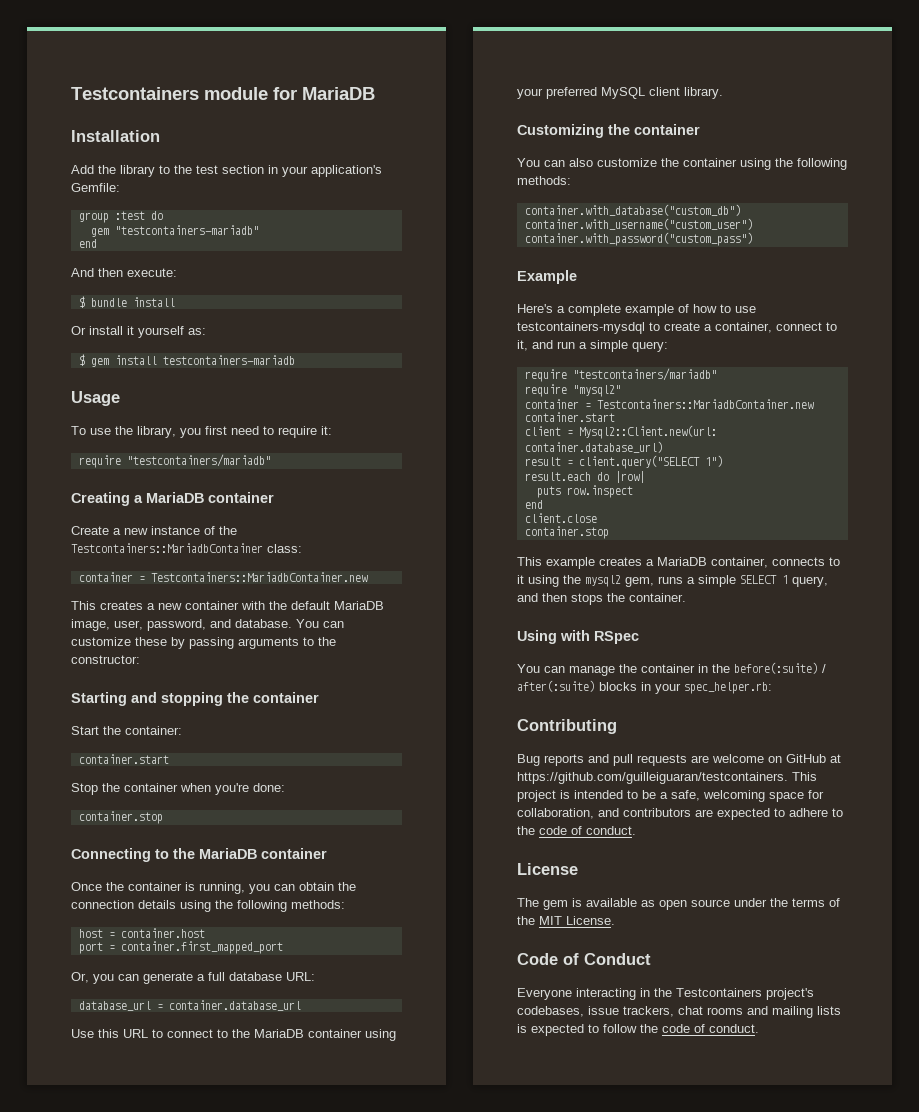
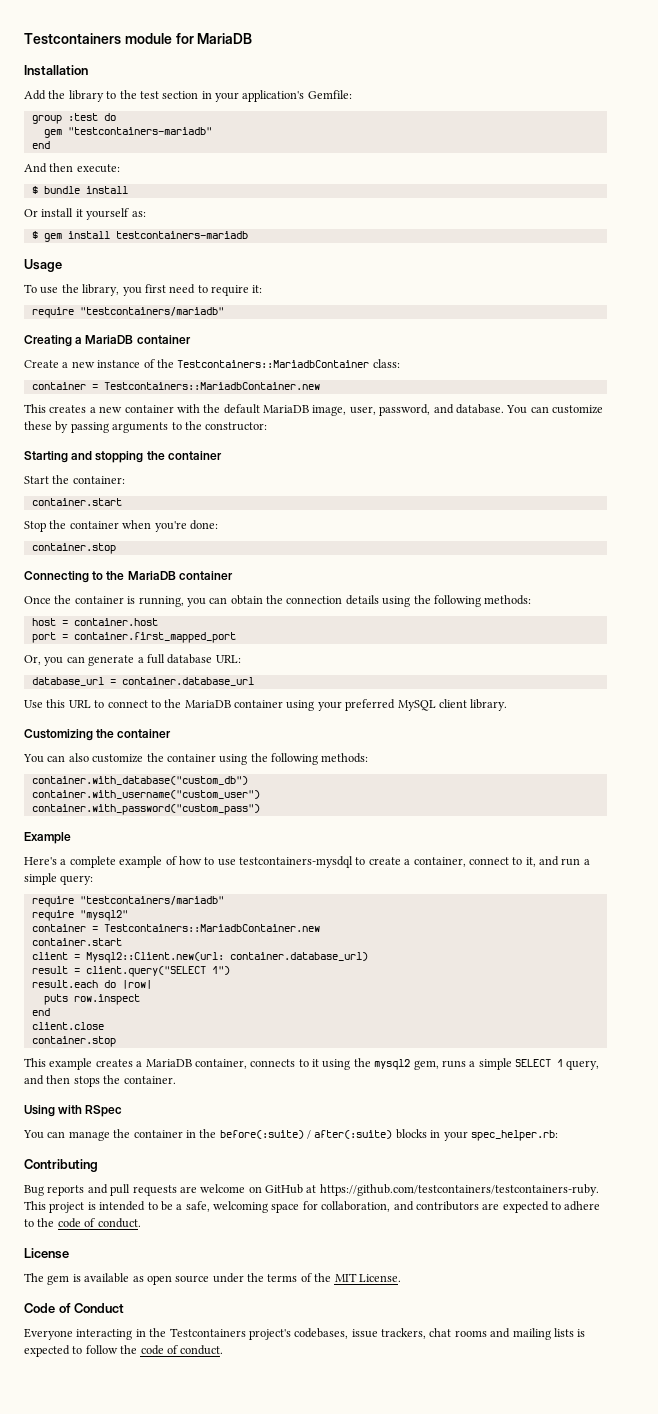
[517,772,788,784] https://github.com/guilleiguaran/testcontainers. -> [319,1184,599,1196] https://github.com/testcontainers/testcontainers-ruby.

